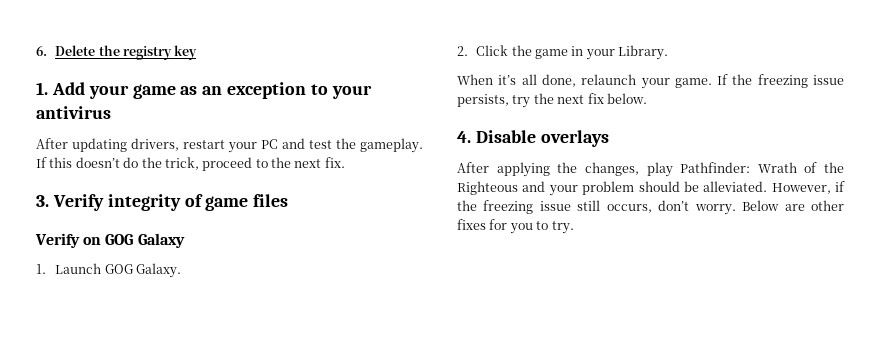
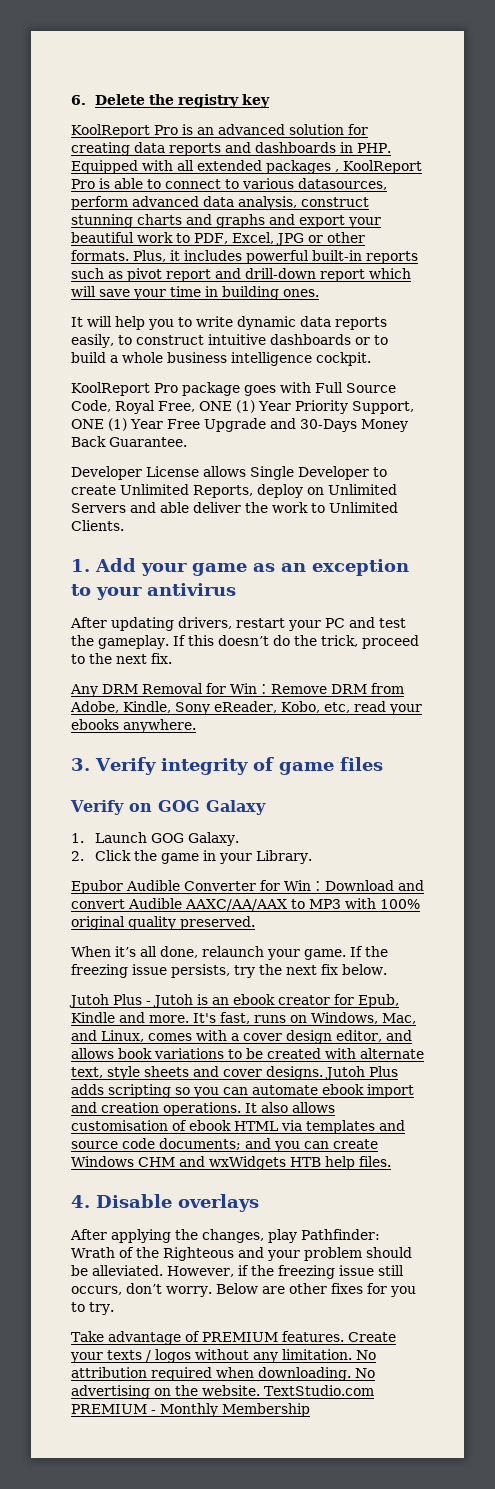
(198, 52) none -> [71,124,368,138] [71,142,391,156] [71,160,422,174] [71,178,387,190] [71,196,369,210] [71,214,381,228] [71,232,365,246] [71,250,418,264] [71,268,411,282] [71,286,319,300] [71,316,387,330] [71,334,388,348] [71,352,371,366] [71,382,396,396] [71,400,414,414] [71,418,408,432] [71,436,187,447] [71,466,387,480] [71,484,397,498] [71,502,398,513] [71,520,124,531] // KoolReport Pro is an advanced solution for creating data reports and dashboards in PHP. Equipped with all extended packages , KoolReport Pro is able to connect to various datasources, perform advanced data analysis, construct stunning charts and graphs and export your beautiful work to PDF, Excel, JPG or other formats. Plus, it includes powerful built-in reports such as pivot report and drill-down report which will save your time in building ones. // It will help you to write dynamic data reports easily, to construct intuitive dashboards or to build a whole business intelligence cockpit. // KoolReport Pro package goes with Full Source Code, Royal Free, ONE (1) Year Priority Support, ONE (1) Year Free Upgrade and 30-Days Money Back Guarantee. // Developer License allows Single Developer to create Unlimited Reports, deploy on Unlimited Servers and able deliver the work to Unlimited Clients.
(345, 162) none -> [70,683,404,697] [70,701,422,715] [71,719,196,733] // Any DRM Removal for Win：Remove DRM from Adobe, Kindle, Sony eReader, Kobo, etc, read your ebooks anywhere.
(669, 52) none -> [71,880,424,894] [71,898,420,911] [71,916,255,930] // Epubor Audible Converter for Win：Download and convert Audible AAXC/AA/AAX to MP3 with 100% original quality preserved.
(647, 98) none -> [69,994,399,1008] [71,1012,416,1024] [71,1030,412,1044] [71,1048,424,1059] [71,1066,398,1080] [71,1084,414,1098] [71,1102,335,1116] [71,1120,405,1134] [71,1138,378,1152] [71,1156,391,1170] // Jutoh Plus - Jutoh is an ebook creator for Epub, Kindle and more. It's fast, runs on Windows, Mac, and Linux, comes with a cover design editor, and allows book variations to be created with alternate text, style sheets and cover designs. Jutoh Plus adds scripting so you can automate ebook import and creation operations. It also allows customisation of ebook HTML via templates and source code documents; and you can create Windows CHM and wxWidgets HTB help files.
(574, 227) none -> [71,1331,396,1345] [70,1349,376,1363] [71,1367,375,1381] [71,1385,374,1399] [71,1403,310,1417] // Take advantage of PREMIUM features. Create your texts / logos without any limitation. No attribution required when downloading. No advertising on the website. TextStudio.com PREMIUM - Monthly Membership

